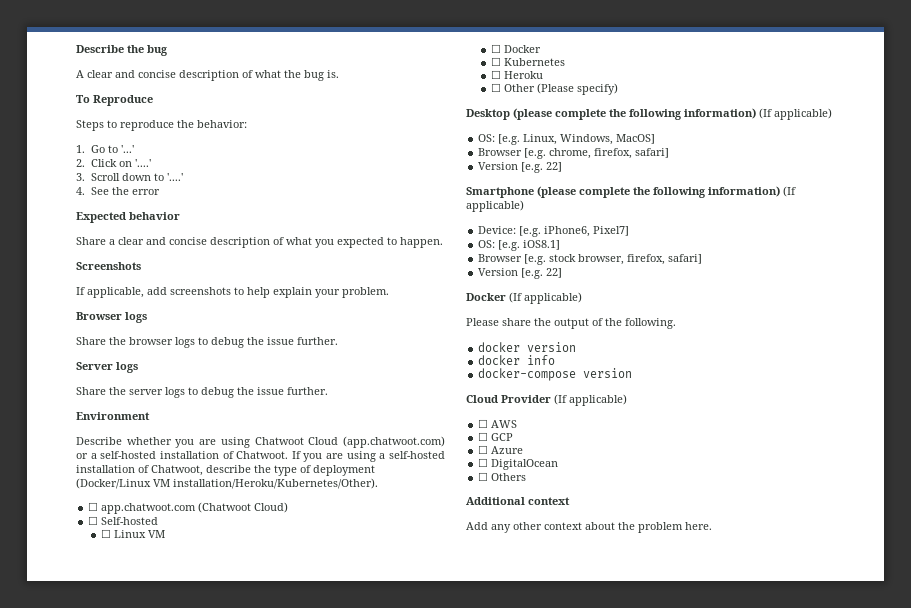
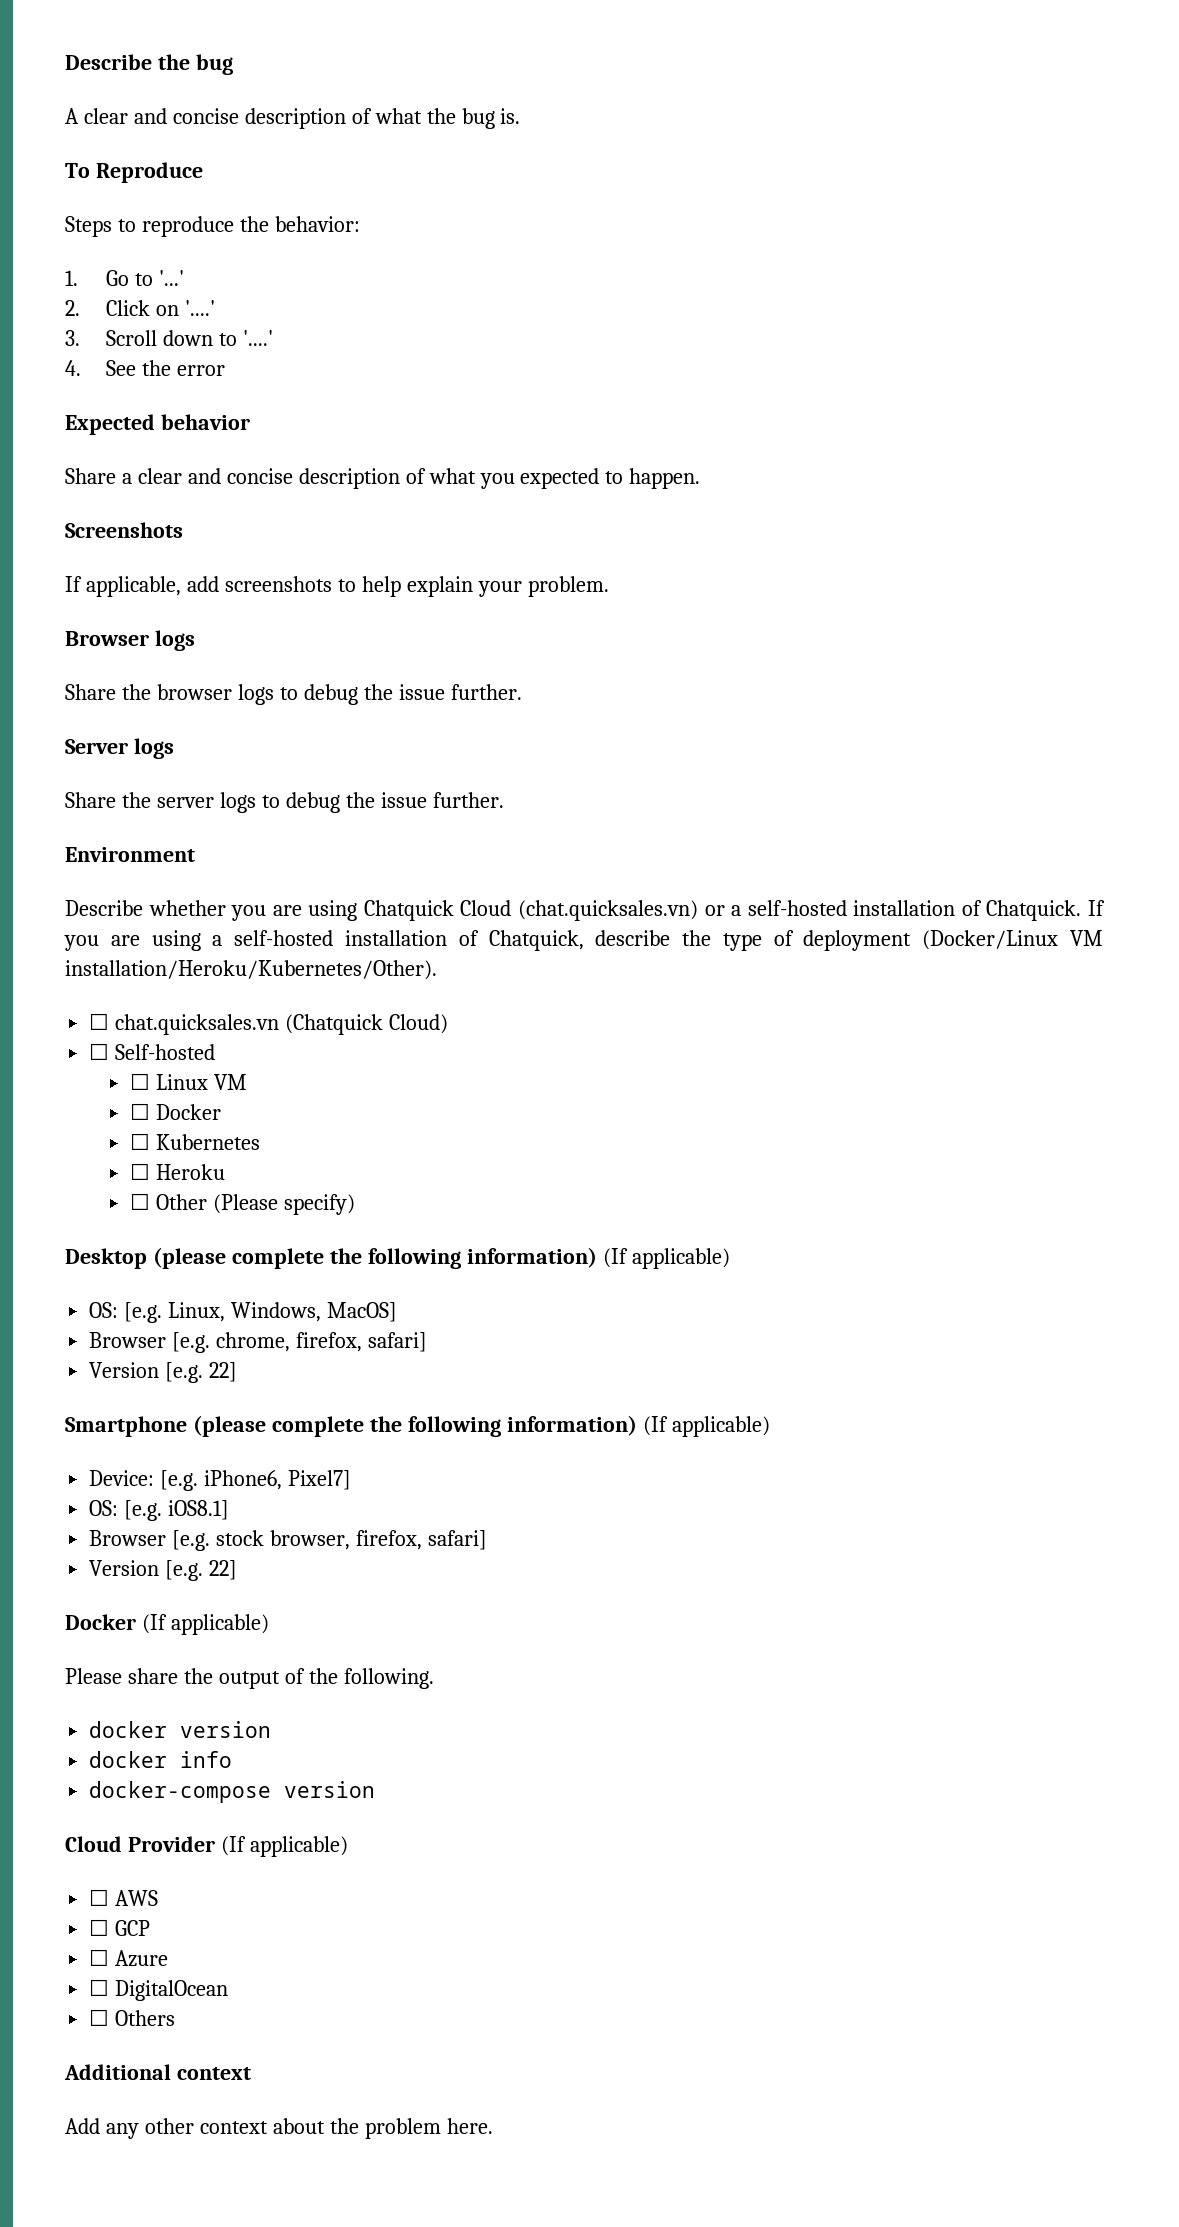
[254,436,446,448] Chatwoot Cloud (app.chatwoot.com) -> [363,900,698,921] Chatquick Cloud (chat.quicksales.vn)
[236,451,289,459] Chatwoot. -> [986,900,1082,921] Chatquick.
[151,465,203,476] Chatwoot, -> [488,930,584,951] Chatquick,
[101,502,252,514] app.chatwoot.com (Chatwoot -> [115,1014,384,1035] chat.quicksales.vn (Chatquick

